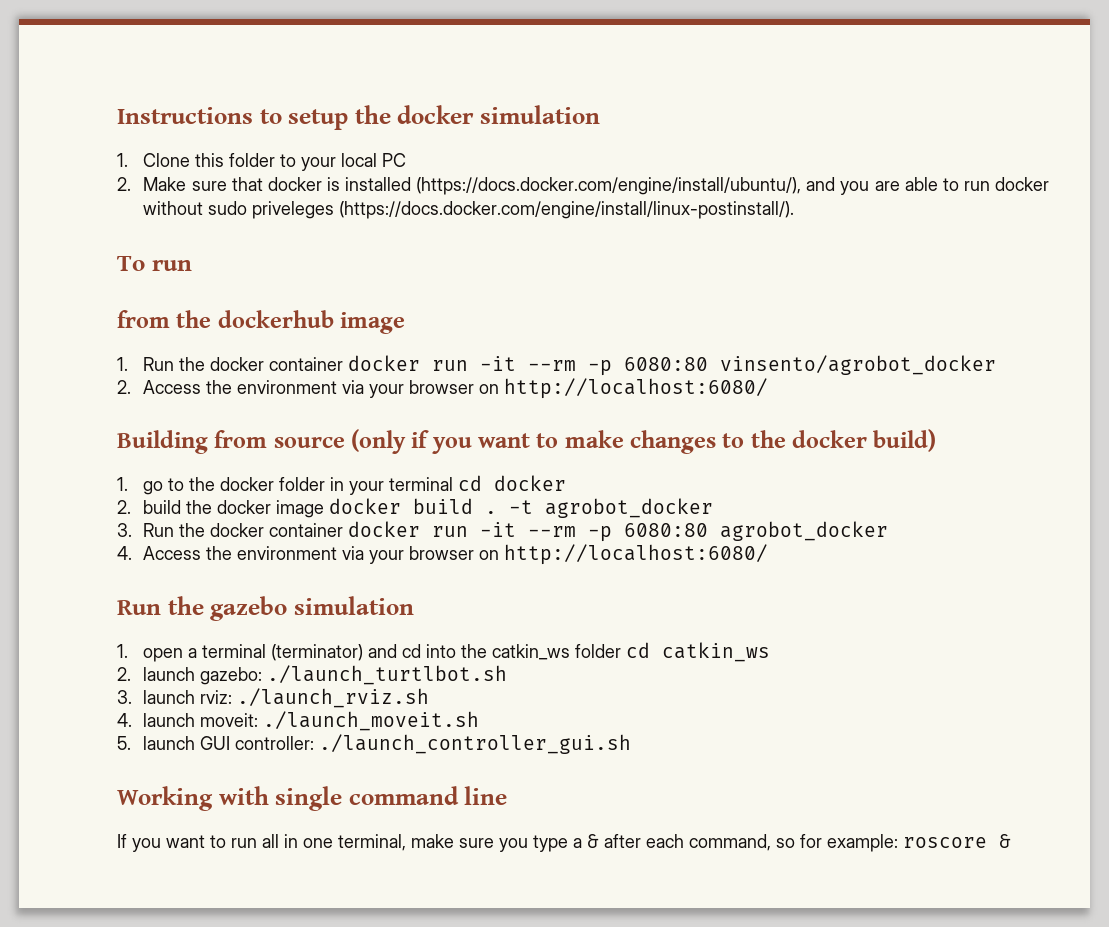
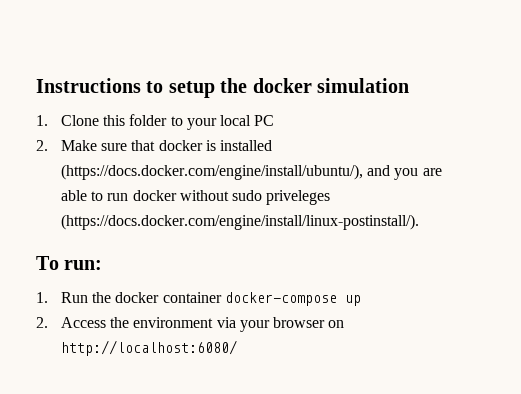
[151,260,192,271] [117,310,406,334] run // from the dockerhub image -> [64,260,103,270] run:
[348,355,997,376] docker run -it --rm -p 6080:80 vinsento/agrobot_docker -> [224,292,361,306] docker-compose up
[117,429,937,454] [117,475,567,495] [117,498,714,518] [117,521,889,542] [117,544,769,565] [117,596,414,621] [117,642,771,662] [117,665,508,685] [117,688,430,708] [117,711,480,731] [117,734,632,754] [117,786,508,811] [117,834,1011,852] // Building from source (only if you want to make changes to the docker build) // 1. go to the docker folder in your terminal cd docker // 2. build the docker image docker build . -t agrobot_docker // 3. Run the docker container docker run -it --rm -p 6080:80 agrobot_docker // 4. Access the environment via your browser on http://localhost:6080/ // Run the gazebo simulation // 1. open a terminal (terminator) and cd into the catkin_ws folder cd catkin_ws // 2. launch gazebo: ./launch_turtlbot.sh // 3. launch rviz: ./launch_rviz.sh // 4. launch moveit: ./launch_moveit.sh // 5. launch GUI controller: ./launch_controller_gui.sh // Working with single command line // If you want to run all in one terminal, make sure you type a & after each command, so for example: roscore & -> (237, 348) none

